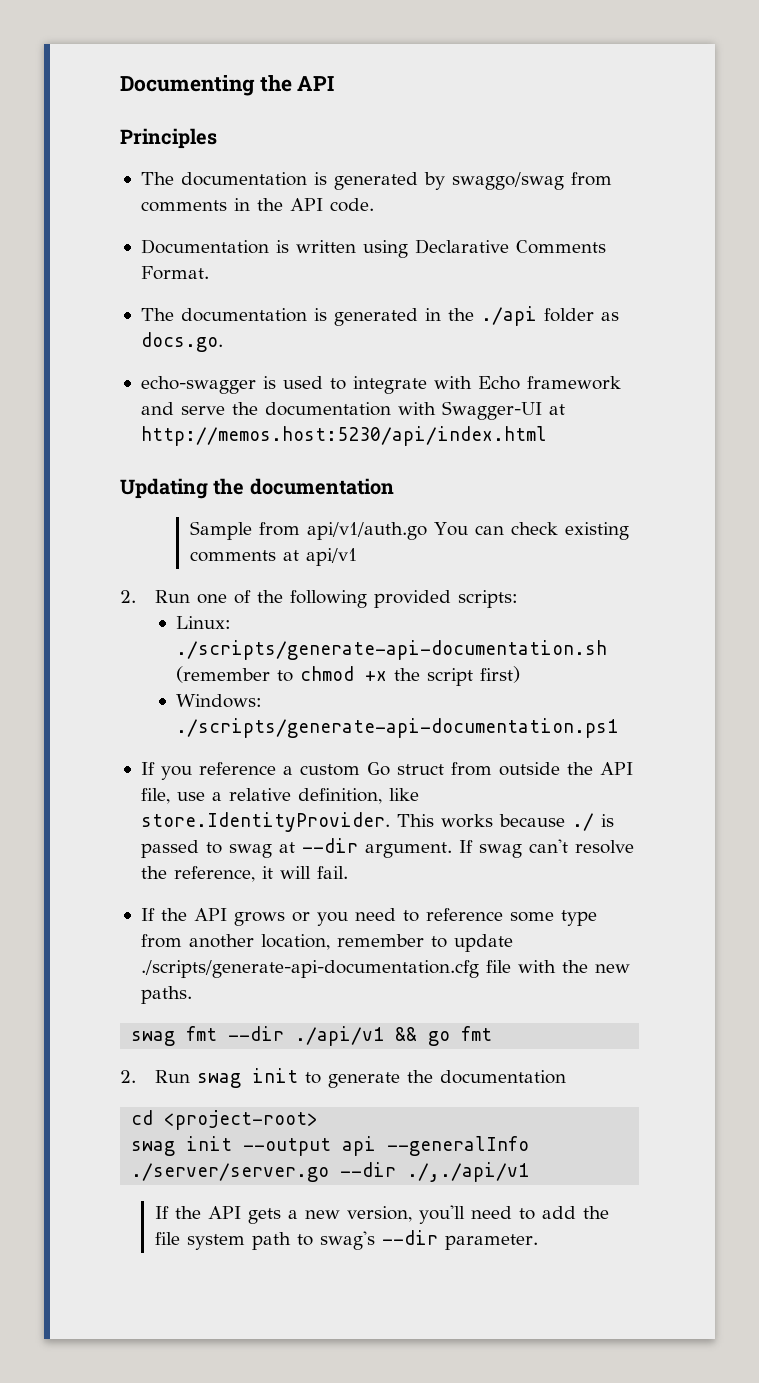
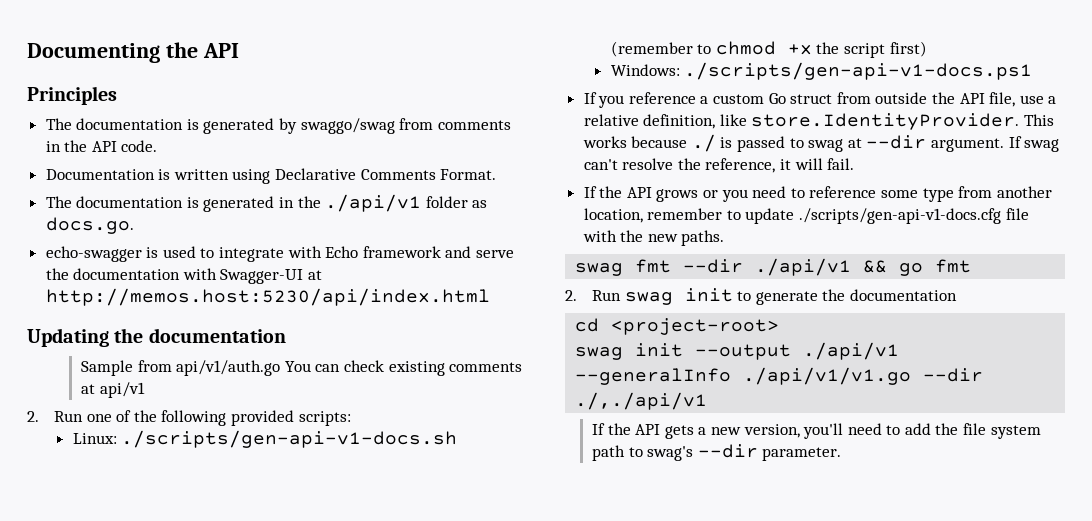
[480,306,537,326] ./api -> [325,194,422,212] ./api/v1
[175,640,607,660] ./scripts/generate-api-documentation.sh -> [121,430,458,448] ./scripts/gen-api-v1-docs.sh
[175,718,618,738] ./scripts/generate-api-documentation.ps1 -> [684,62,1033,80] ./scripts/gen-api-v1-docs.ps1
[140,960,479,978] ./scripts/generate-api-documentation.cfg -> [799,208,1002,224] ./scripts/gen-api-v1-docs.cfg
[342,1136,530,1156] [131,1163,330,1182] api --generalInfo ./server/server.go -> [803,342,900,360] [575,367,912,385] ./api/v1 --generalInfo ./api/v1/v1.go

